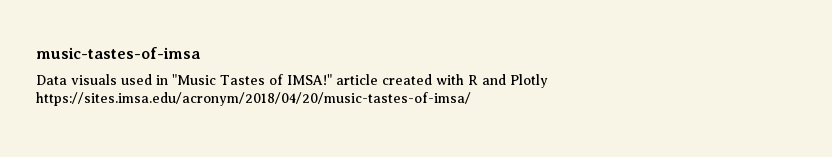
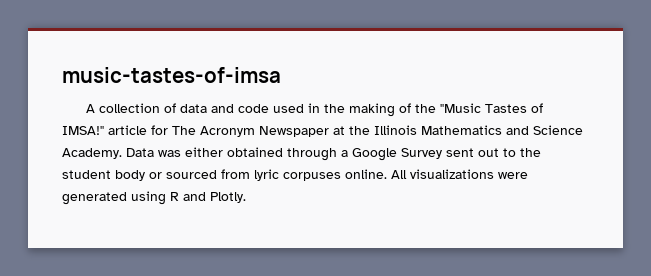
[36,74,168,85] Data visuals used in -> [86,103,437,117] A collection of data and code used in the making of the
[382,74,548,88] [36,92,471,106] created with R and Plotly https://sites.imsa.edu/acronym/2018/04/20/music-tastes-of-imsa/ -> [151,125,583,137] [62,147,541,161] [62,169,528,181] [62,191,246,205] for The Acronym Newspaper at the Illinois Mathematics and Science Academy. Data was either obtained through a Google Survey sent out to the student body or sourced from lyric corpuses online. All visualizations were generated using R and Plotly.

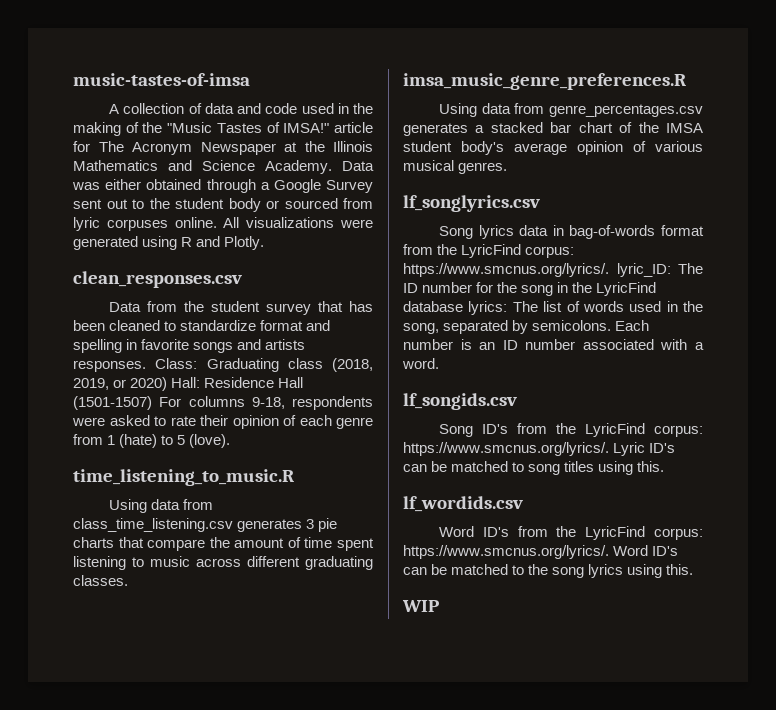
(246, 197) none -> [73,271,242,288] [109,301,374,315] [73,320,331,331] [73,339,306,353] [73,358,373,372] [73,377,304,391] [73,396,373,410] [72,415,373,429] [73,434,231,448] [73,469,294,486] [109,499,214,513] [73,518,338,532] [73,537,375,551] [73,556,373,570] [73,575,128,586] [403,73,686,90] [439,103,703,117] [403,122,703,136] [403,141,703,155] [403,160,508,174] [403,195,540,212] [439,225,704,239] [403,244,575,258] [403,263,703,277] [403,282,657,296] [403,301,703,315] [403,320,650,334] [403,339,704,350] [402,358,439,369] [403,393,517,410] [439,423,703,437] [403,442,676,456] [403,461,665,475] [403,496,523,512] [439,526,703,540] [403,545,679,559] [403,564,694,578] [402,600,439,612] // clean_responses.csv // Data from the student survey that has been cleaned to standardize format and spelling in favorite songs and artists responses. Class: Graduating class (2018, 2019, or 2020) Hall: Residence Hall (1501-1507) For columns 9-18, respondents were asked to rate their opinion of each genre from 1 (hate) to 5 (love). // time_listening_to_music.R // Using data from class_time_listening.csv generates 3 pie charts that compare the amount of time spent listening to music across different graduating classes. // imsa_music_genre_preferences.R // Using data from genre_percentages.csv generates a stacked bar chart of the IMSA student body's average opinion of various musical genres. // lf_songlyrics.csv // Song lyrics data in bag-of-words format from the LyricFind corpus: https://www.smcnus.org/lyrics/. lyric_ID: The ID number for the song in the LyricFind database lyrics: The list of words used in the song, separated by semicolons. Each number is an ID number associated with a word. // lf_songids.csv // Song ID's from the LyricFind corpus: https://www.smcnus.org/lyrics/. Lyric ID's can be matched to song titles using this. // lf_wordids.csv // Word ID's from the LyricFind corpus: https://www.smcnus.org/lyrics/. Word ID's can be matched to the song lyrics using this. // WIP

